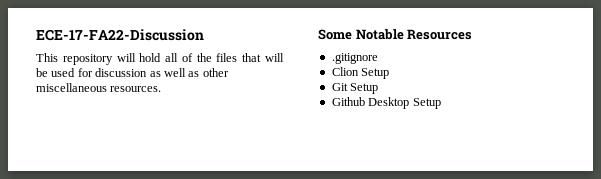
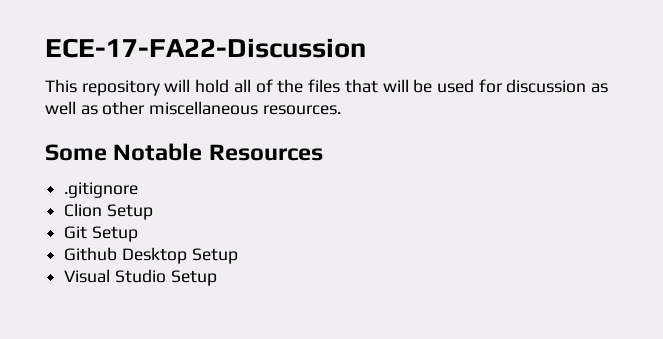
(441, 103) none -> [64,269,217,286] // Visual Studio Setup

